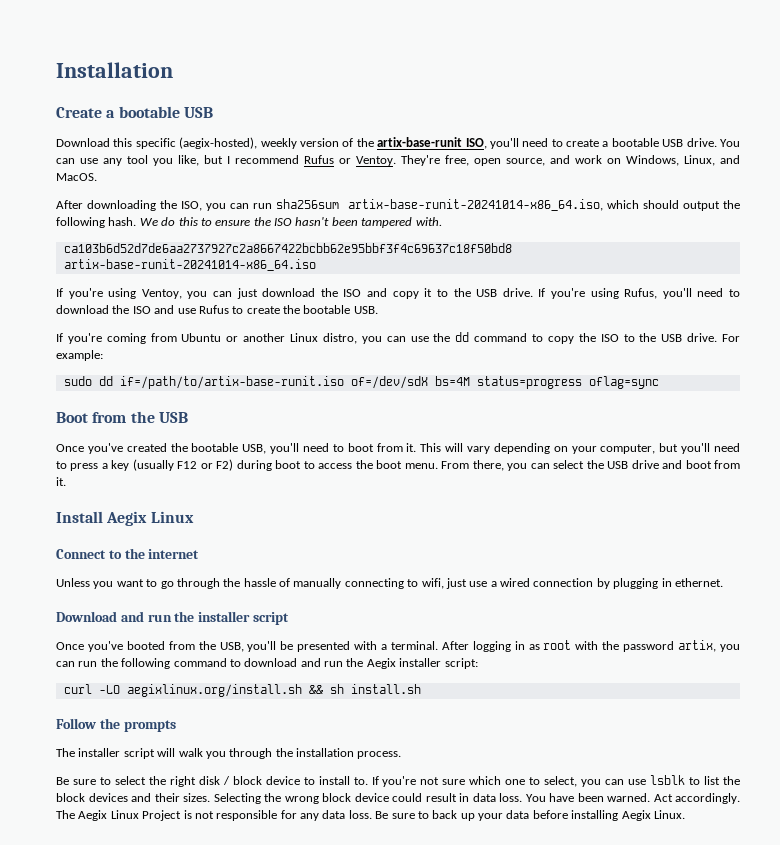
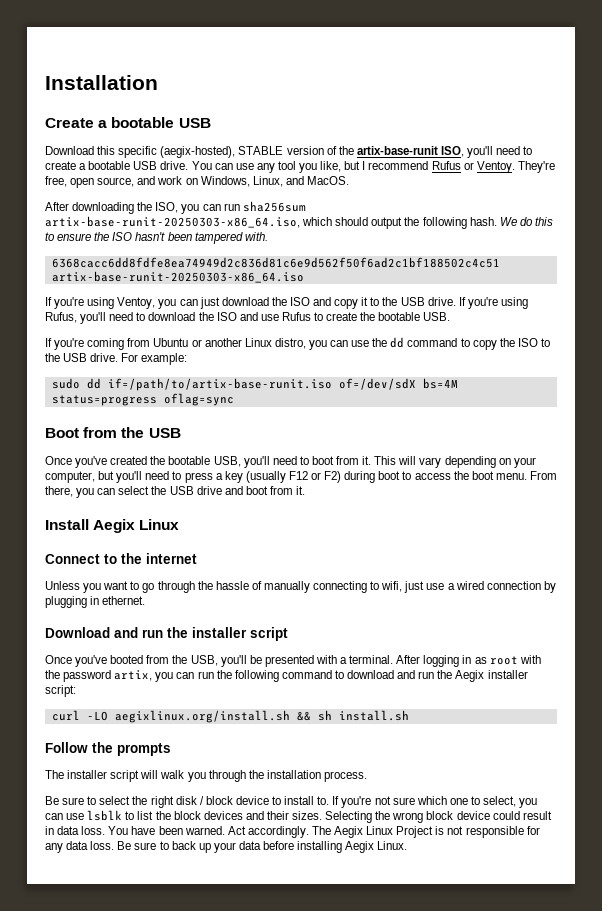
[260,138,297,149] weekly -> [238,146,284,155] STABLE
[347,199,603,211] artix-base-runit-20241014-x86_64.iso, -> [45,216,300,228] artix-base-runit-20250303-x86_64.iso,
[63,243,512,253] [63,259,316,271] ca103b6d52d7de6aa2737927c2a8667422bcbb62e95bbf3f4c69637c18f50bd8 artix-base-runit-20241014-x86_64.iso -> [51,257,500,268] [51,271,304,283] 6368cacc6dd8fdfe8ea74949d2c836d81c6e9d562f50f6ad2c1bf188502c4c51 artix-base-runit-20250303-x86_64.iso

